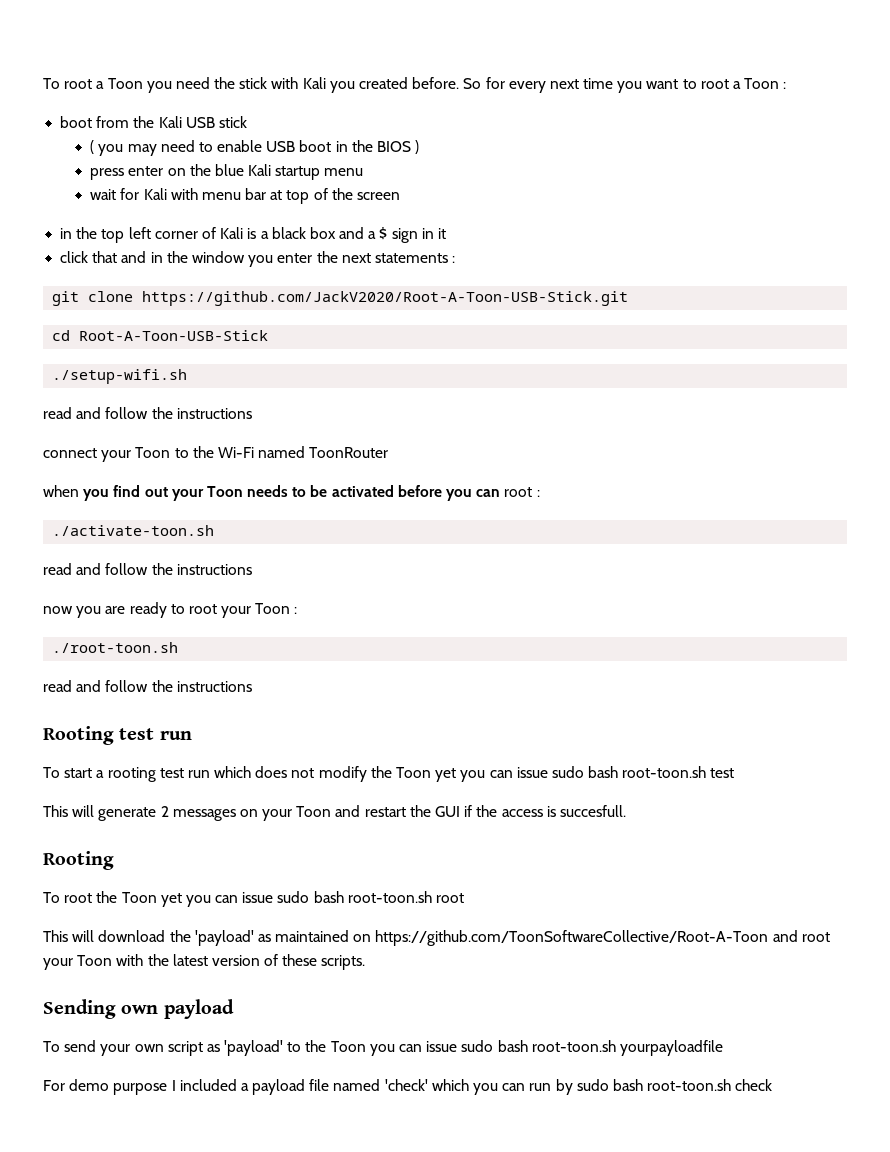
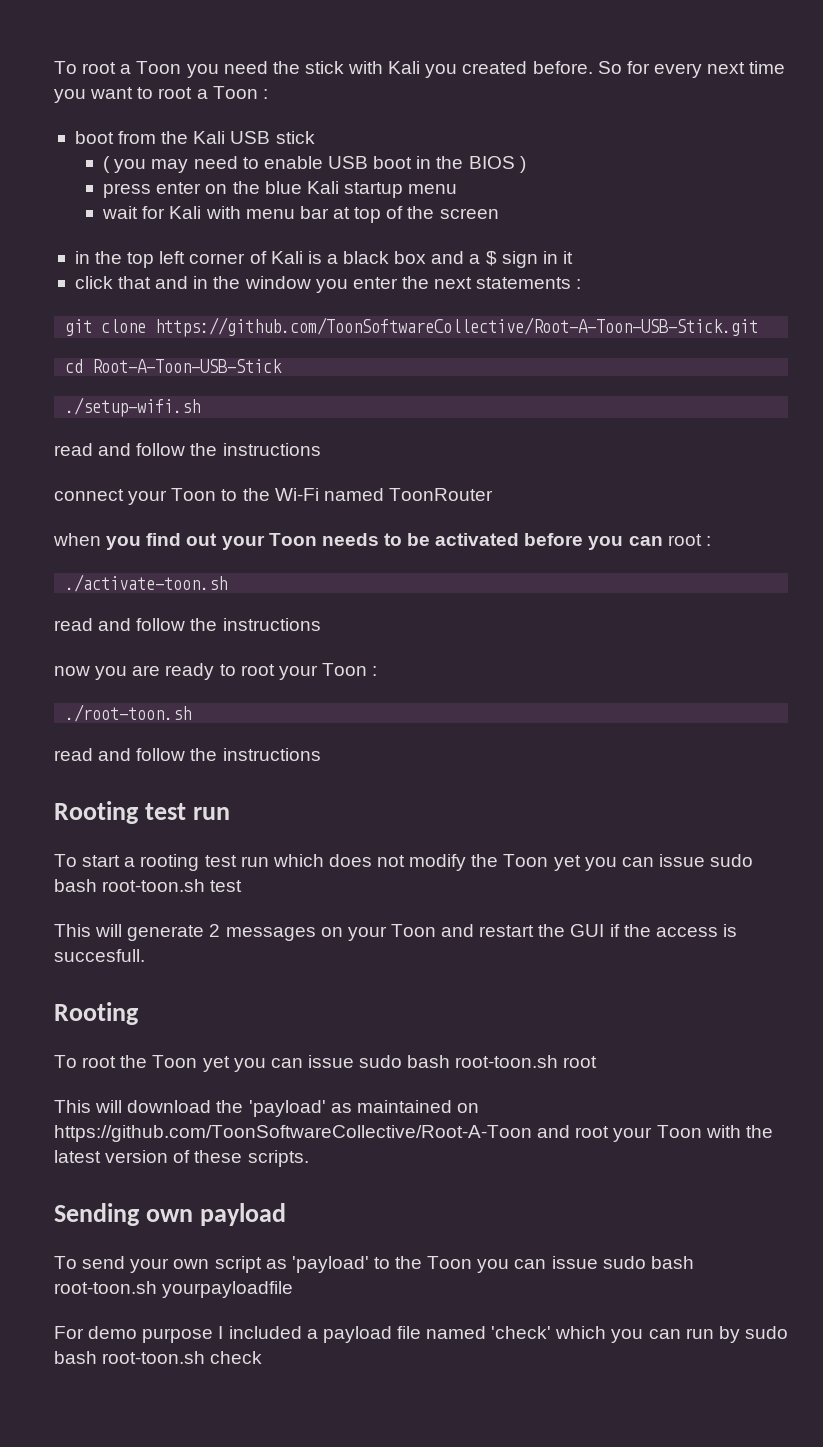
[142,291,629,306] https://github.com/JackV2020/Root-A-Toon-USB-Stick.git -> [155,317,759,337] https://github.com/ToonSoftwareCollective/Root-A-Toon-USB-Stick.git

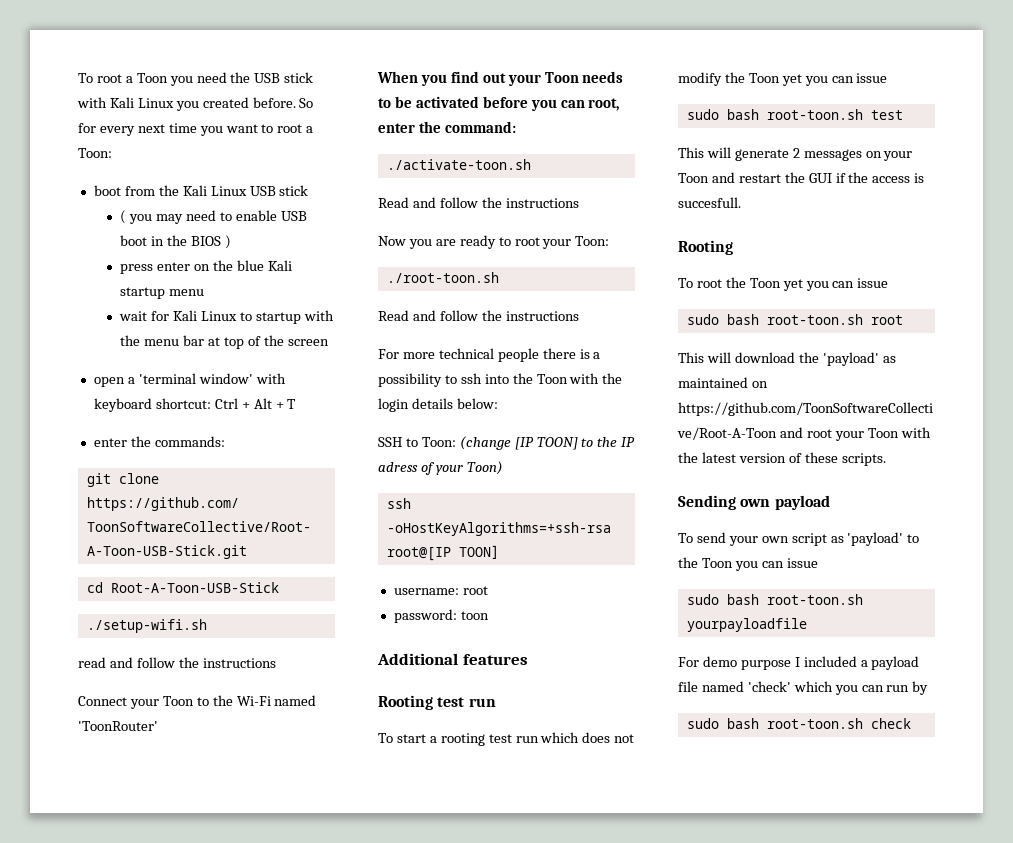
(300, 67) none -> [254,73,281,83] USB
(421, 67) none -> [137,98,174,108] Linux
[212,86,268,99] Toon : -> [78,148,112,158] Toon:
(226, 137) none -> [210,186,247,196] Linux
[205,206,241,219] with -> [201,310,334,324] [120,335,141,346] Linux to startup with the
[74,251,573,268] [74,276,582,293] in the top left corner of Kali is a black box and a $ sign in it // click that and in the window you enter the next statements : -> [93,373,286,387] [93,398,297,412] [93,436,225,447] open a 'terminal window' with keyboard shortcut: Ctrl + Alt + T // enter the commands:
[54,489,124,501] connect -> [78,696,127,706] Connect
[388,488,493,501] [53,533,101,546] ToonRouter // when -> [78,721,158,731] [377,71,418,83] 'ToonRouter' // When
[667,534,711,546] root : -> [588,98,620,111] [378,121,516,133] root, enter the command:
[54,618,321,631] [54,666,90,676] read and follow the instructions // now -> [378,197,579,208] [378,236,406,246] Read and follow the instructions // Now
[321,663,378,676] Toon : -> [575,236,610,246] Toon:
[54,748,321,761] read and follow the instructions -> [378,310,579,321] [378,348,601,362] [378,373,623,387] [378,398,498,412] [378,436,636,450] [378,461,503,475] [386,498,411,509] [386,522,611,536] [386,545,499,561] [393,586,488,595] [393,609,489,623] [377,653,528,665] Read and follow the instructions // For more technical people there is a possibility to ssh into the Toon with the login details below: // SSH to Toon: (change [IP TOON] to the IP adress of your Toon) // ssh -oHostKeyAlgorithms=+ssh-rsa root@[IP TOON] // username: root // password: toon // Additional features
(705, 860) none -> (888, 78) //
(354, 1061) none -> (889, 283) //
(598, 1262) none -> (818, 563) //
(740, 1334) none -> (929, 688) //

